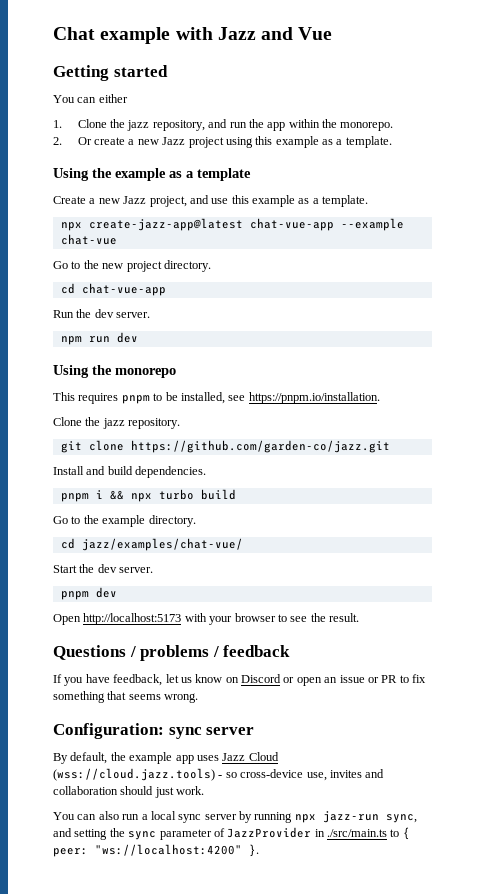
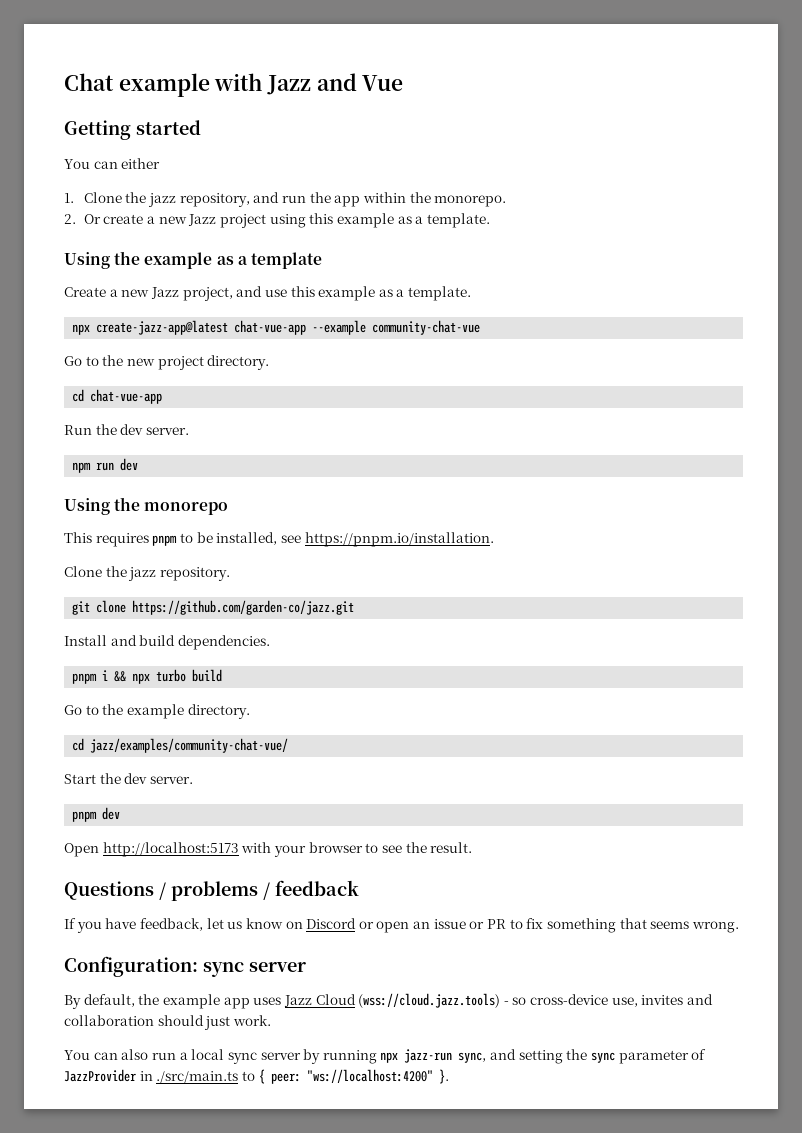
[60,234,117,245] chat-vue -> [372,320,481,335] community-chat-vue
[81,538,243,551] jazz/examples/chat-vue/ -> [90,738,289,753] jazz/examples/community-chat-vue/

